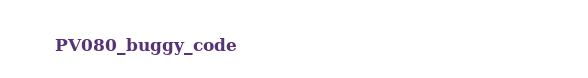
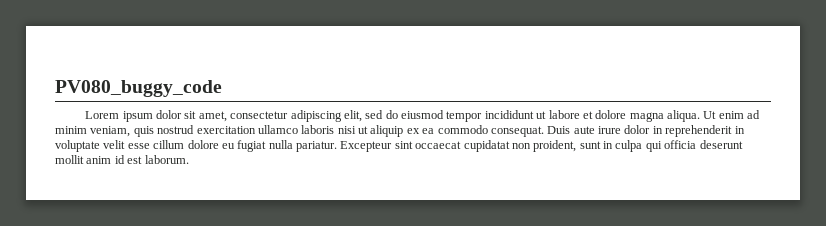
(237, 46) none -> [85,110,761,122] [55,125,745,137] [55,140,743,152] [55,155,189,164] // Lorem ipsum dolor sit amet, consectetur adipiscing elit, sed do eiusmod tempor incididunt ut labore et dolore magna aliqua. Ut enim ad minim veniam, quis nostrud exercitation ullamco laboris nisi ut aliquip ex ea commodo consequat. Duis aute irure dolor in reprehenderit in voluptate velit esse cillum dolore eu fugiat nulla pariatur. Excepteur sint occaecat cupidatat non proident, sunt in culpa qui officia deserunt mollit anim id est laborum.

